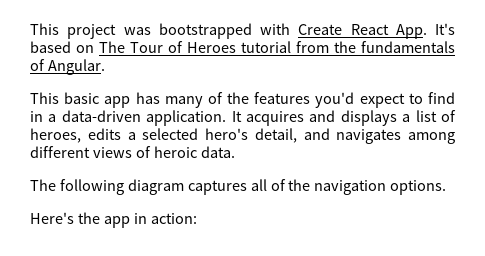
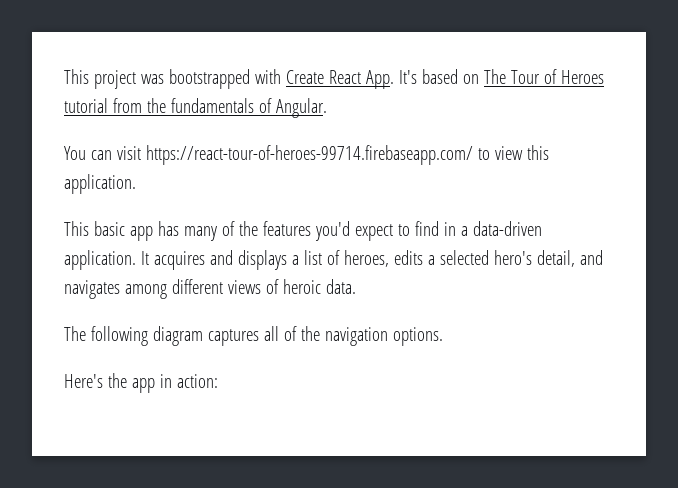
(105, 67) none -> [64,145,549,165] [64,174,136,194] // You can visit https://react-tour-of-heroes-99714.firebaseapp.com/ to view this application.

